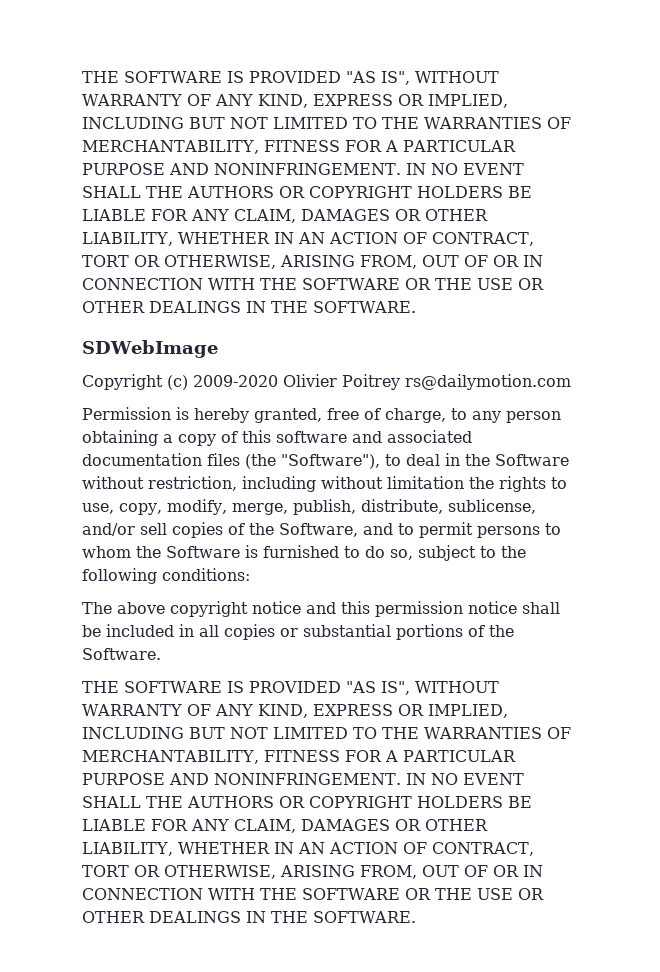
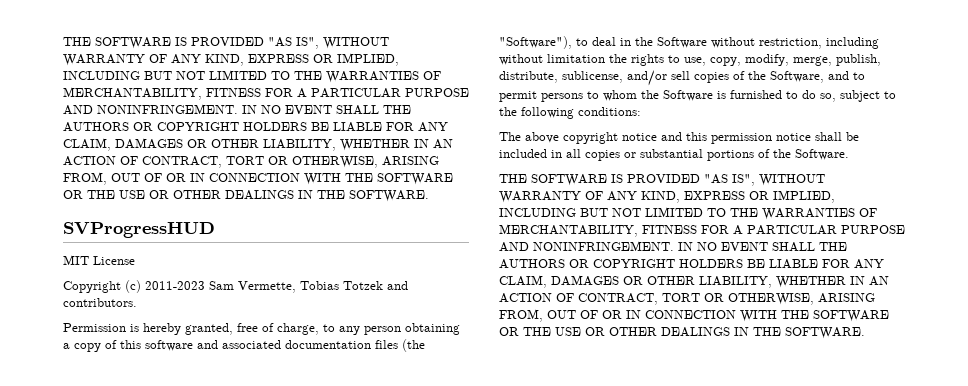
[82,340,218,358] SDWebImage -> [63,222,215,238] [63,255,135,265] SVProgressHUD // MIT License
[193,374,571,390] 2009-2020 Olivier Poitrey rs@dailymotion.com -> [145,281,408,293] [63,298,137,307] 2011-2023 Sam Vermette, Tobias Totzek and contributors.

